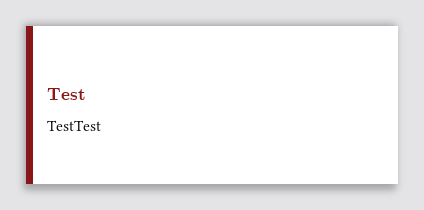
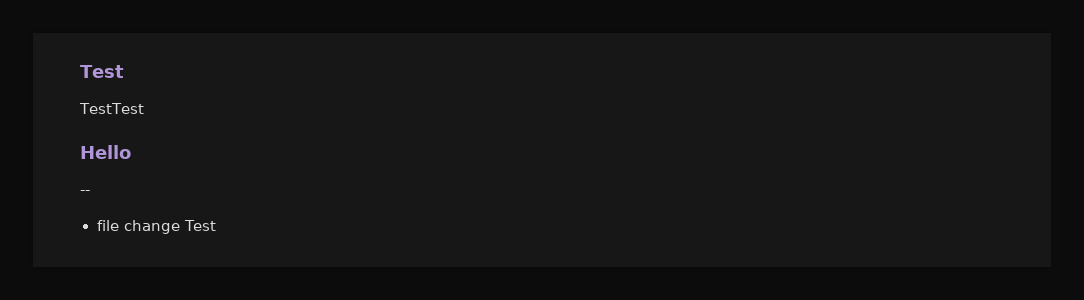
(101, 125) none -> [80,145,131,159] [80,190,90,195] [96,220,217,234] // Hello // -- // file change Test

